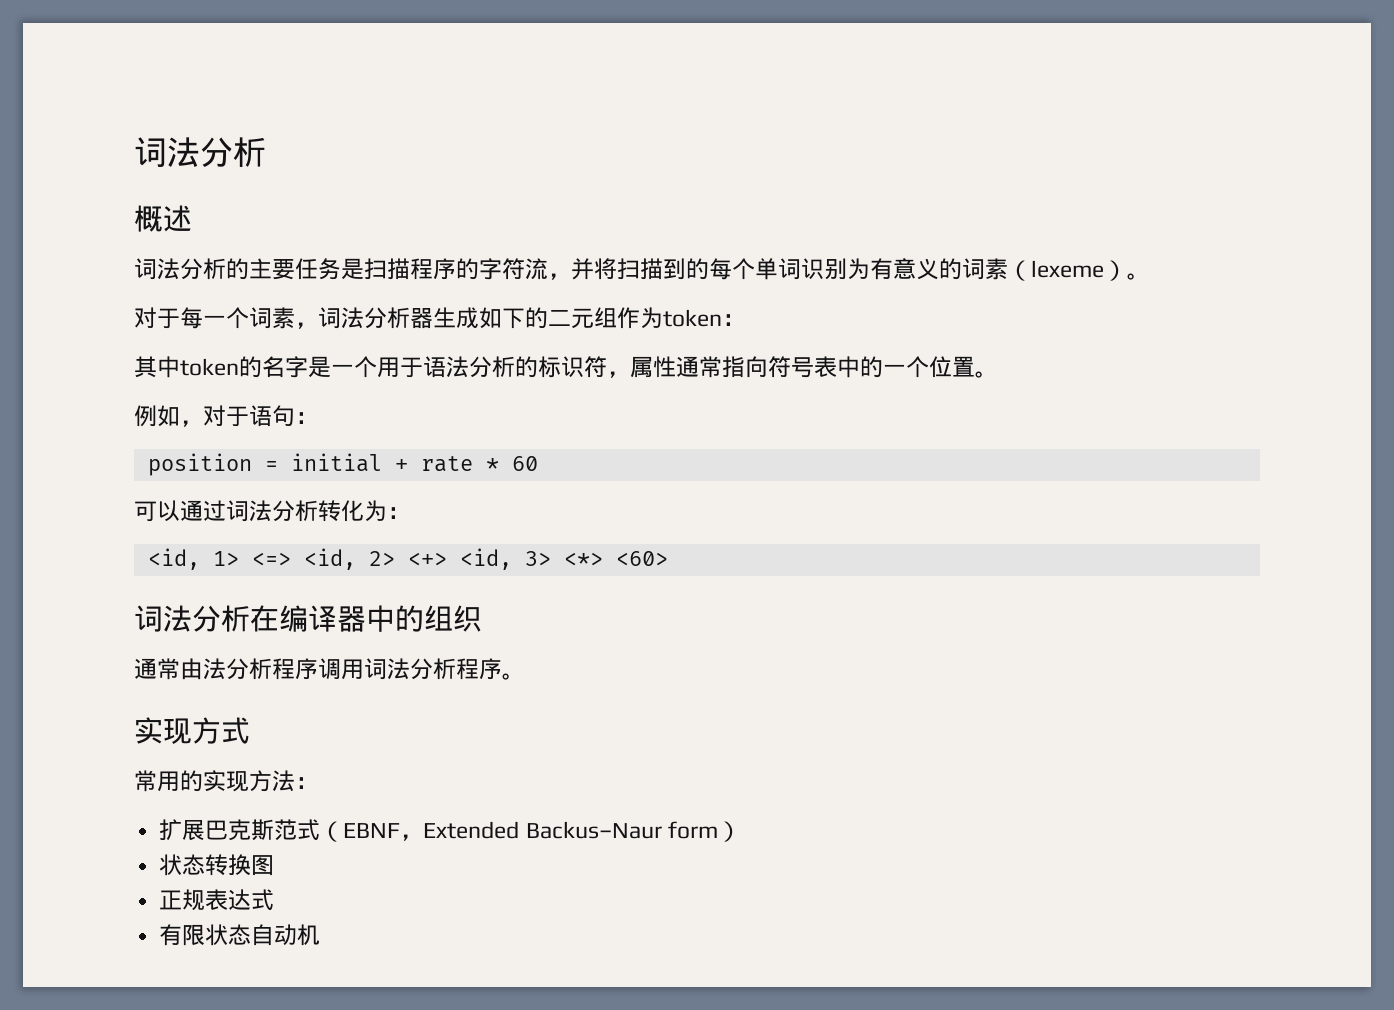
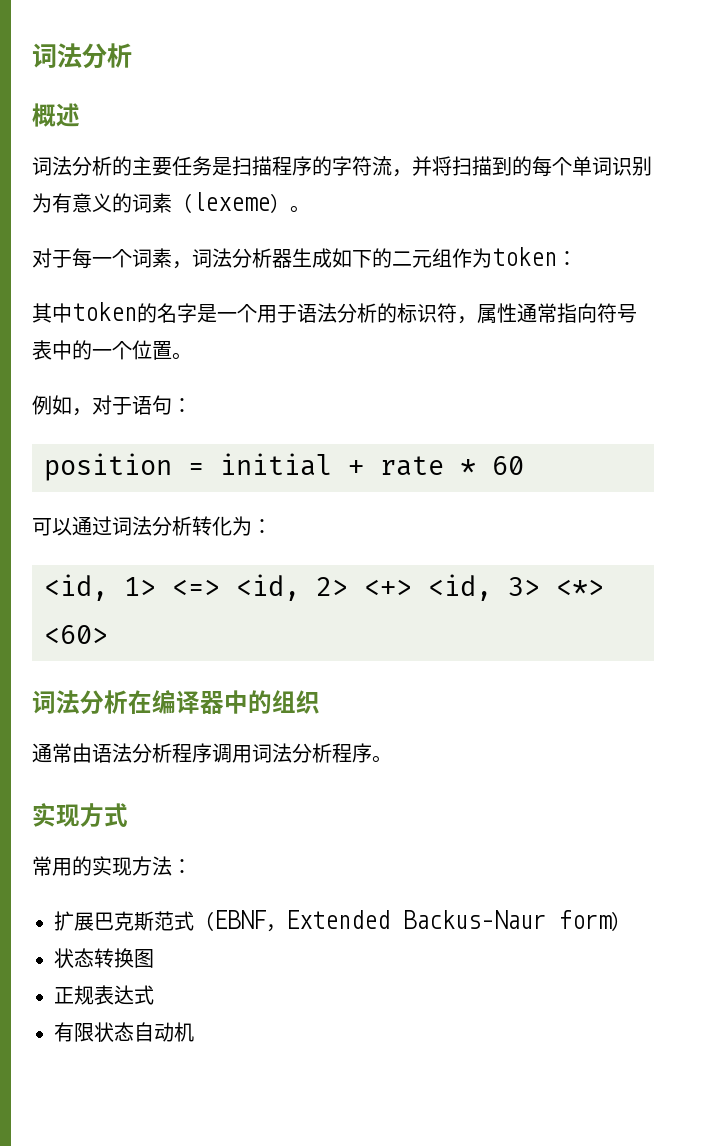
(203, 669) none -> [92,743,112,763] 语

